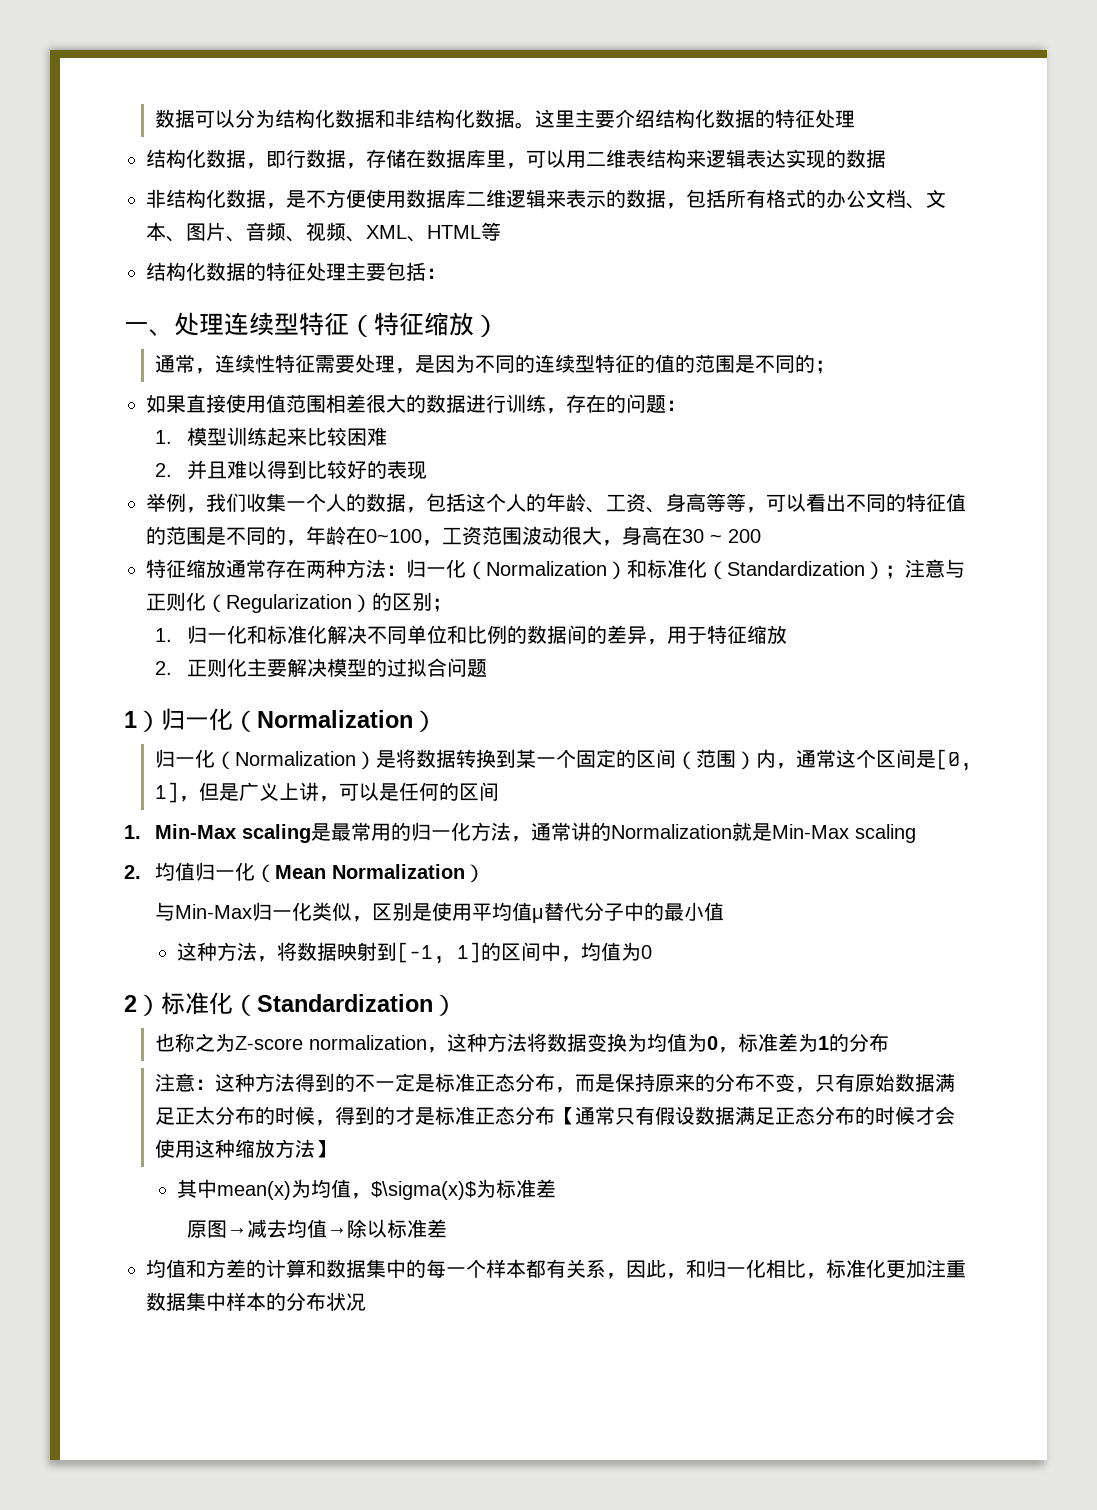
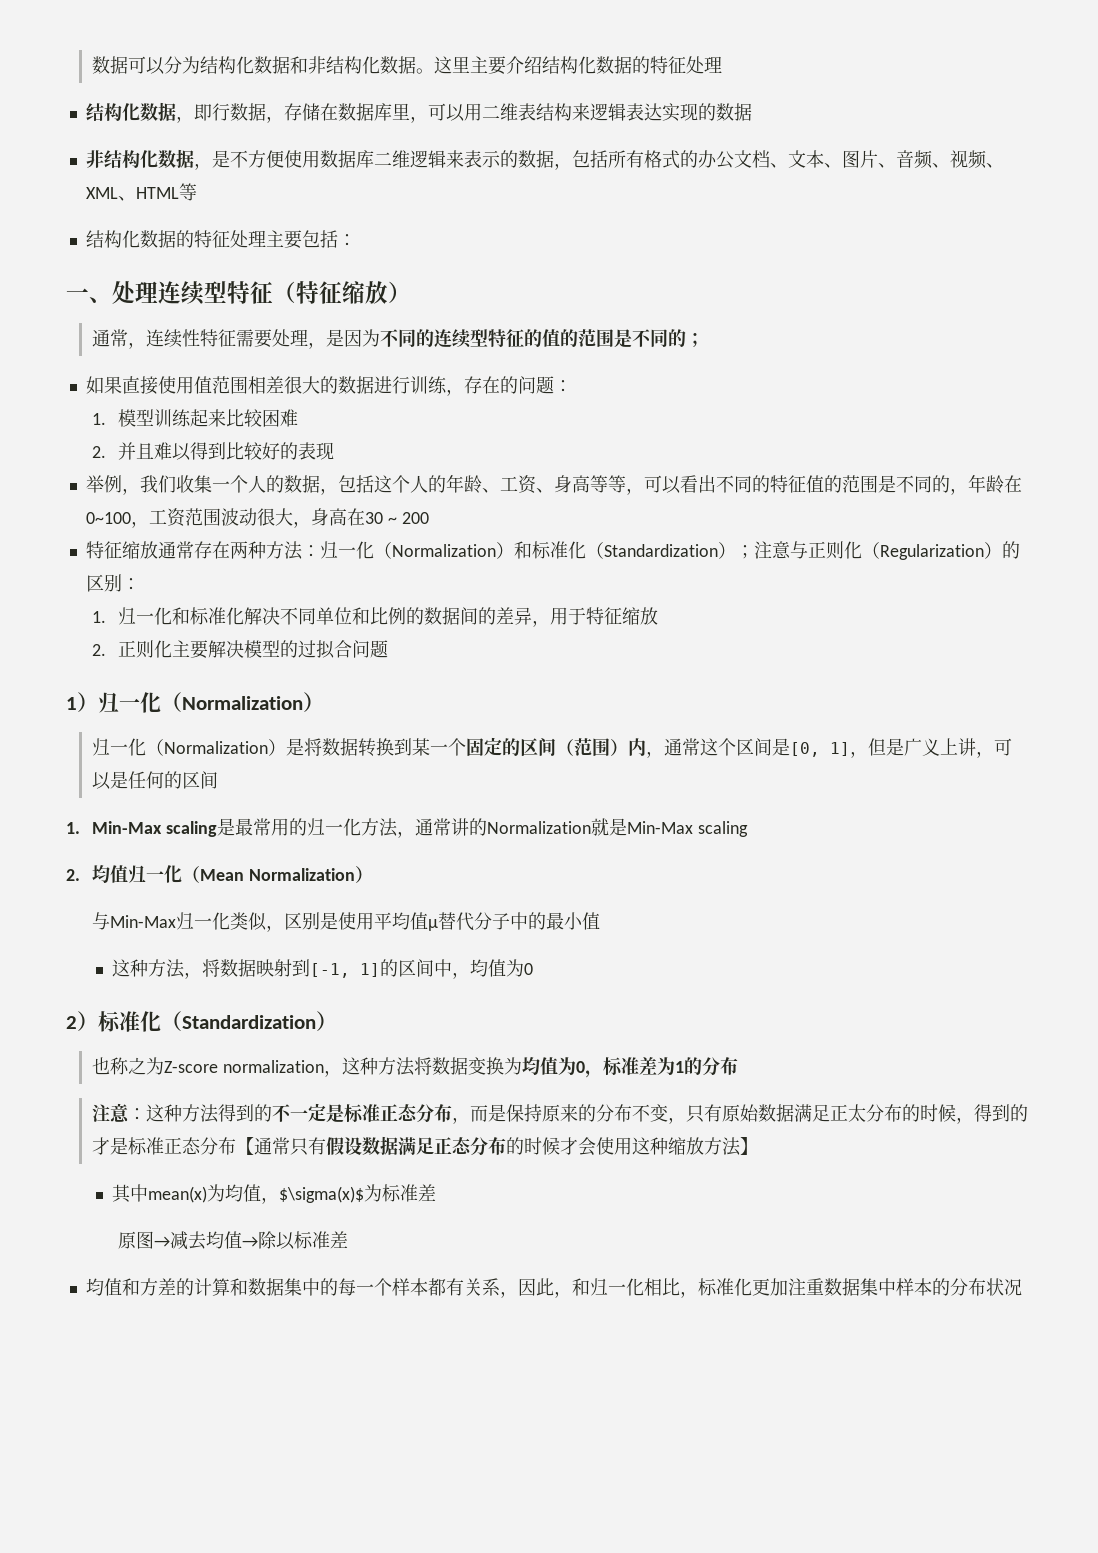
[432,598,452,612] ； -> [121,578,140,590] ：

